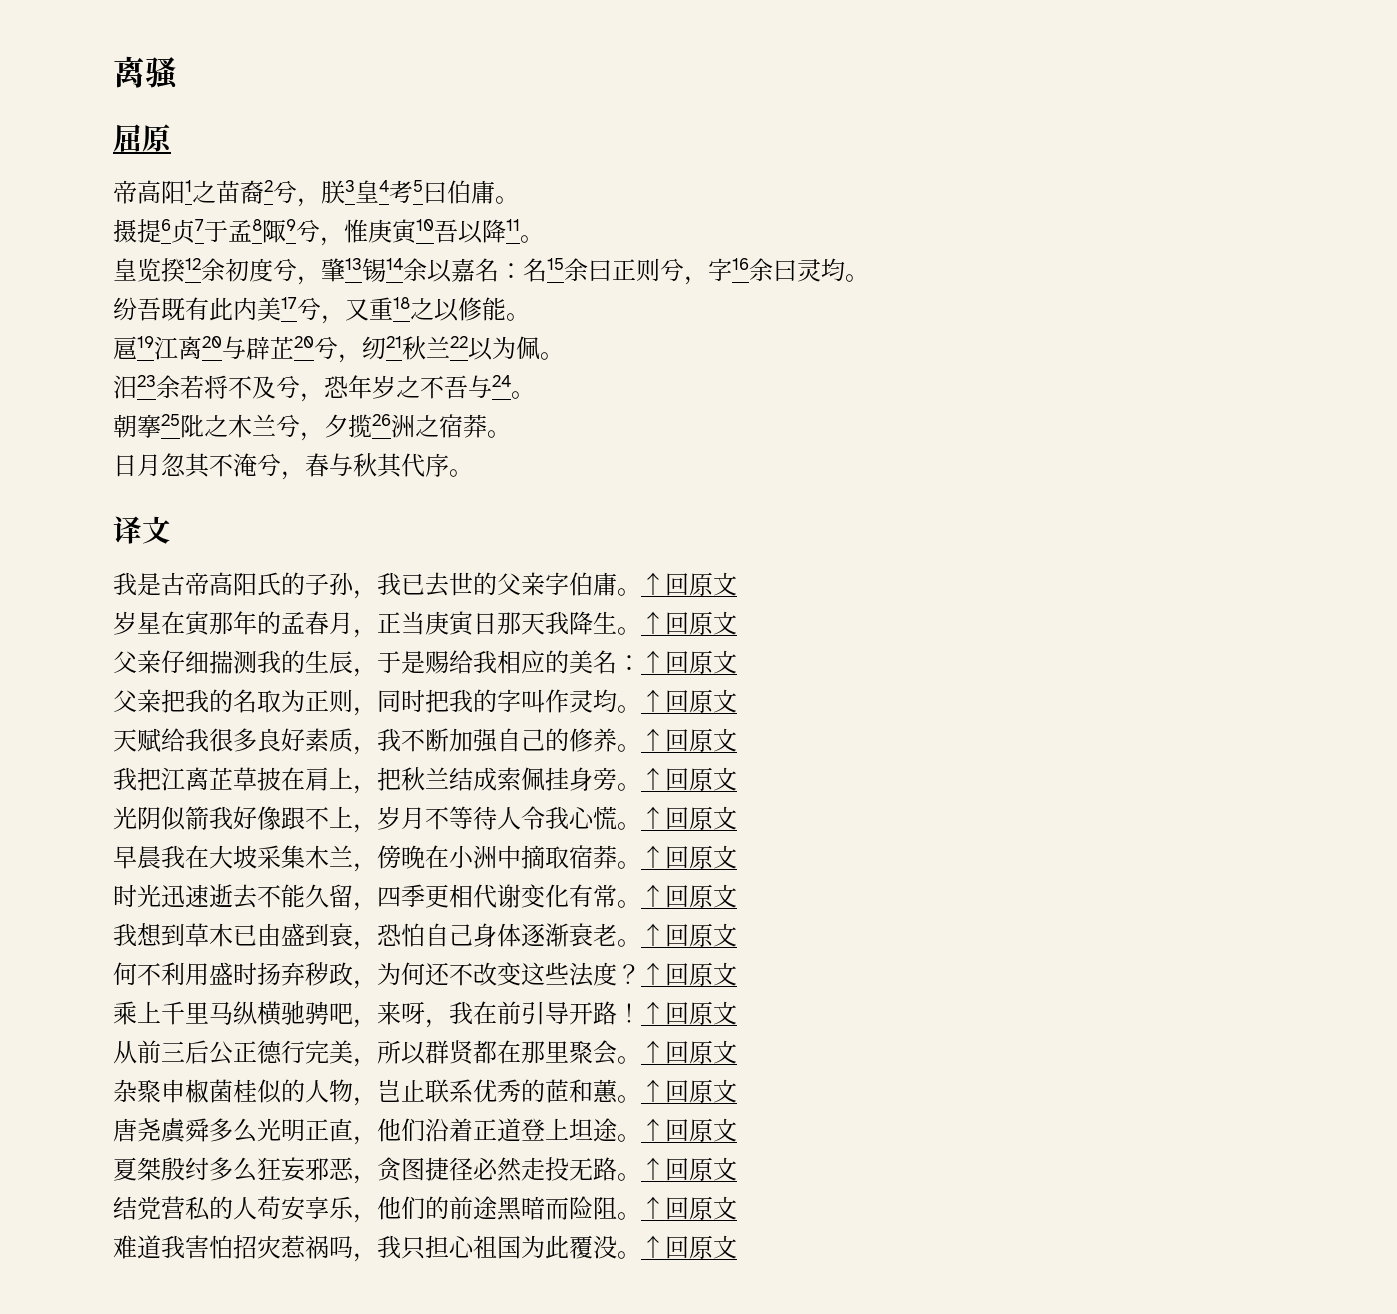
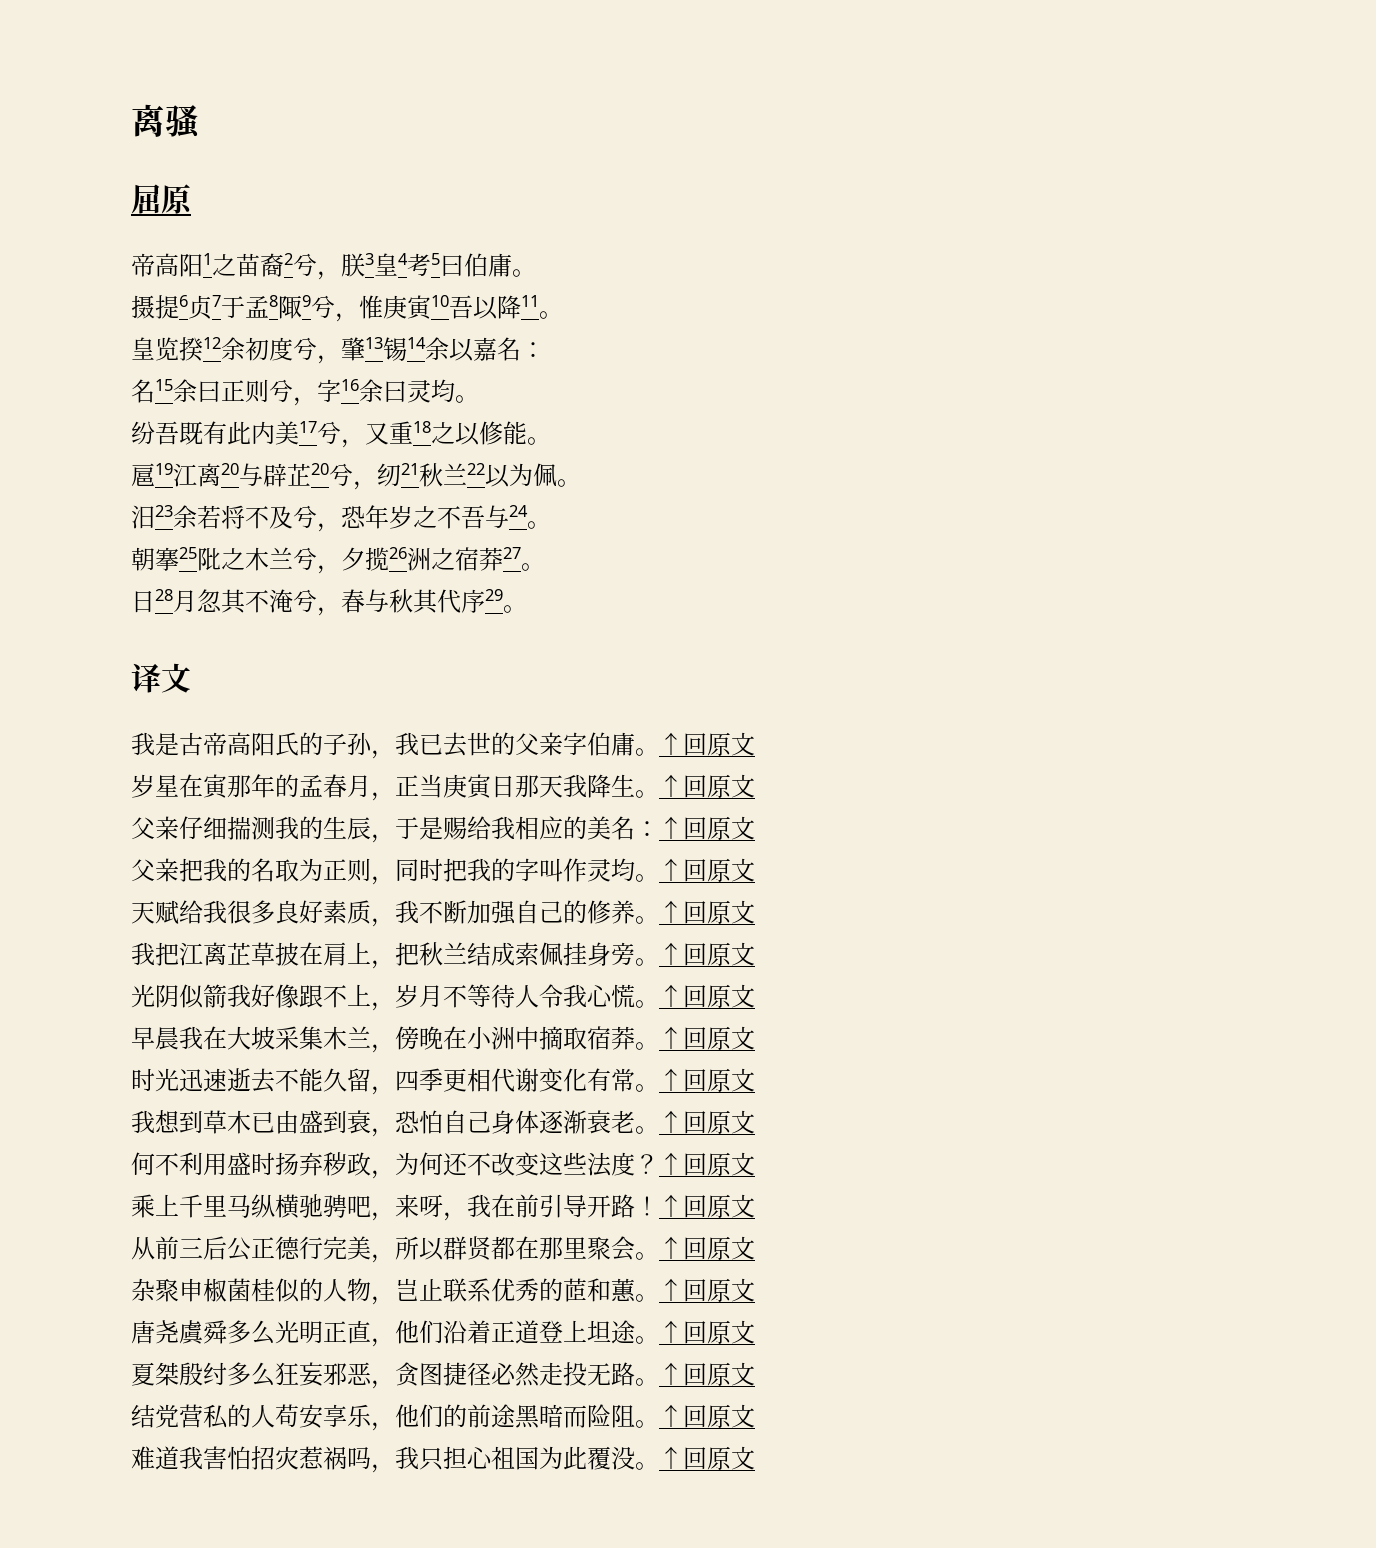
(523, 271) none -> (545, 350) //
(487, 426) none -> [503,547,521,559] 27
(137, 465) none -> [155,589,173,601] 28
(449, 465) none -> [485,589,503,601] 29

